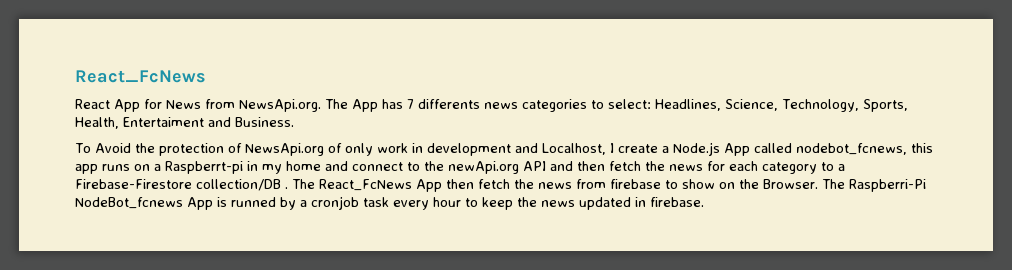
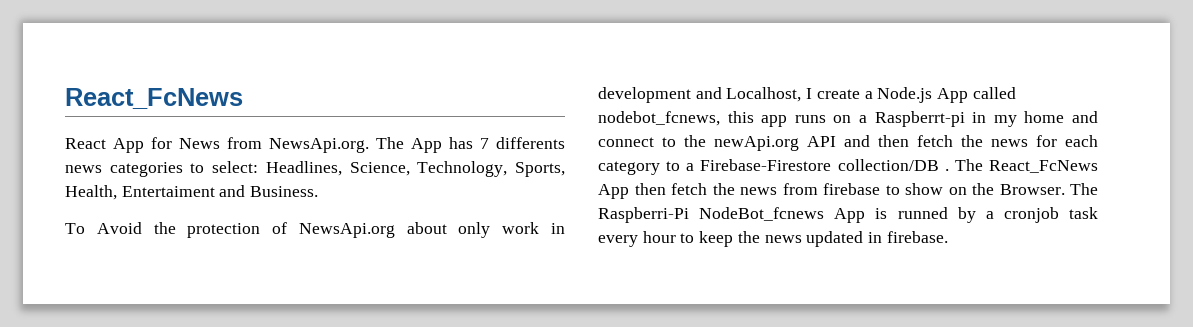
[327,143,342,153] of -> [406,222,447,234] about

